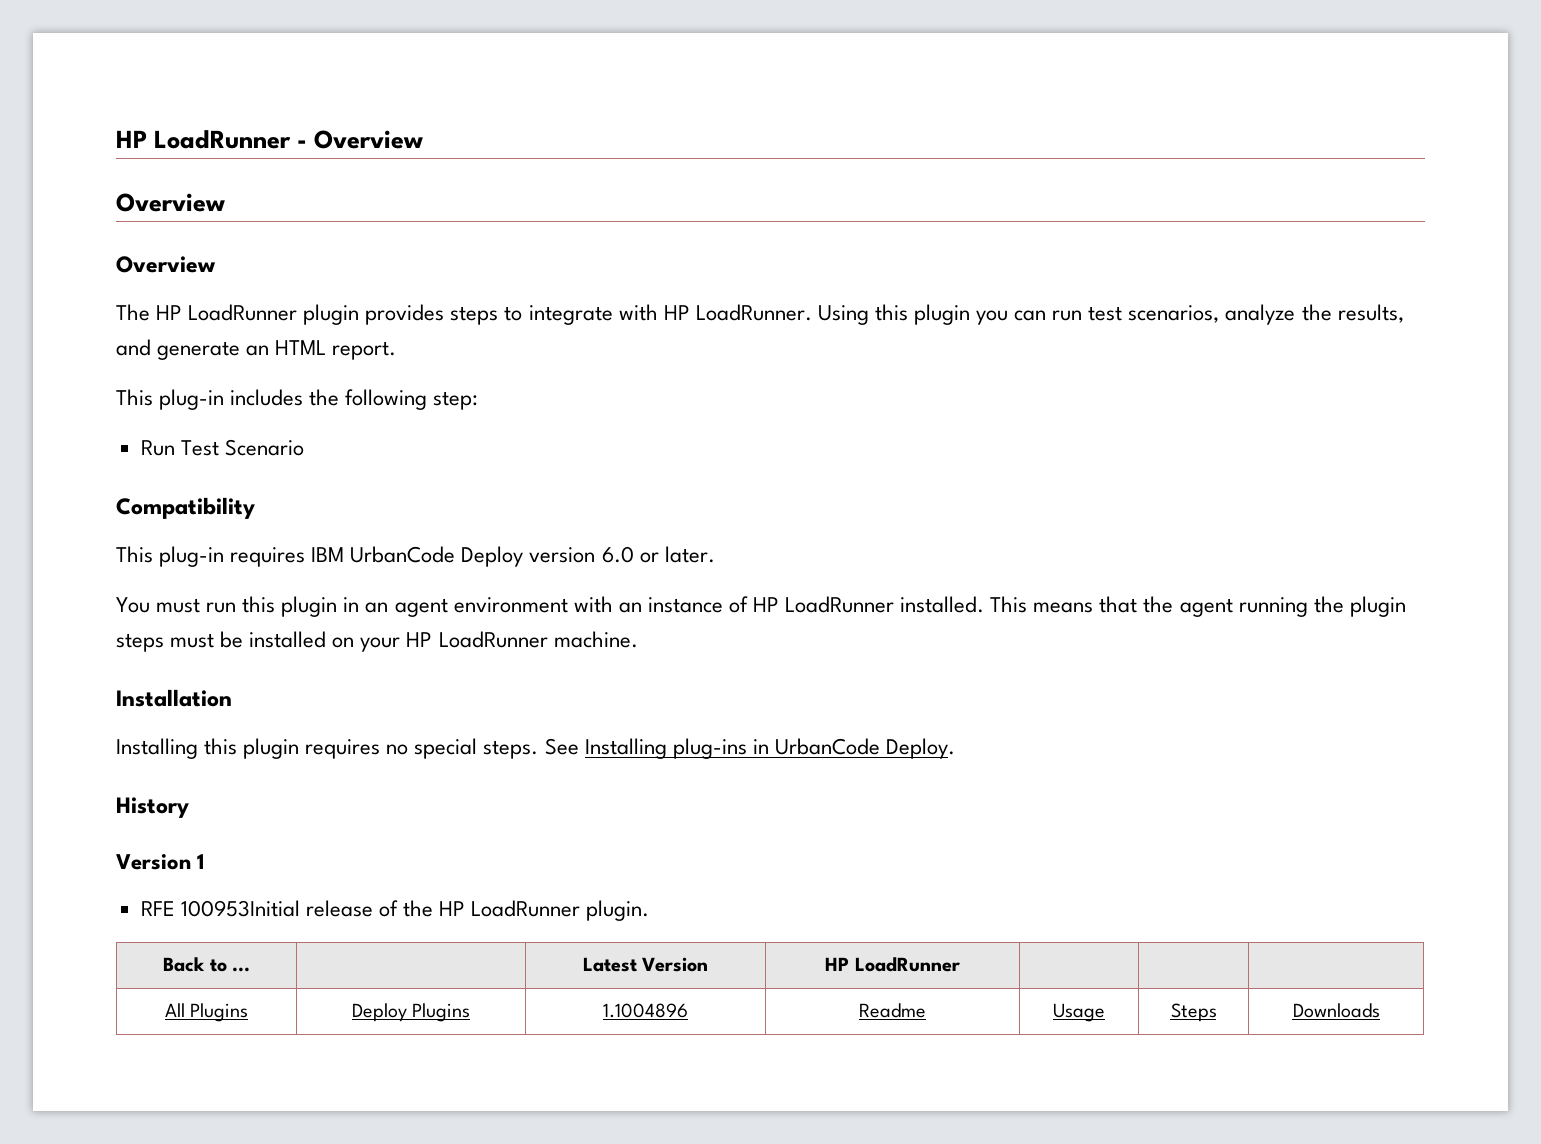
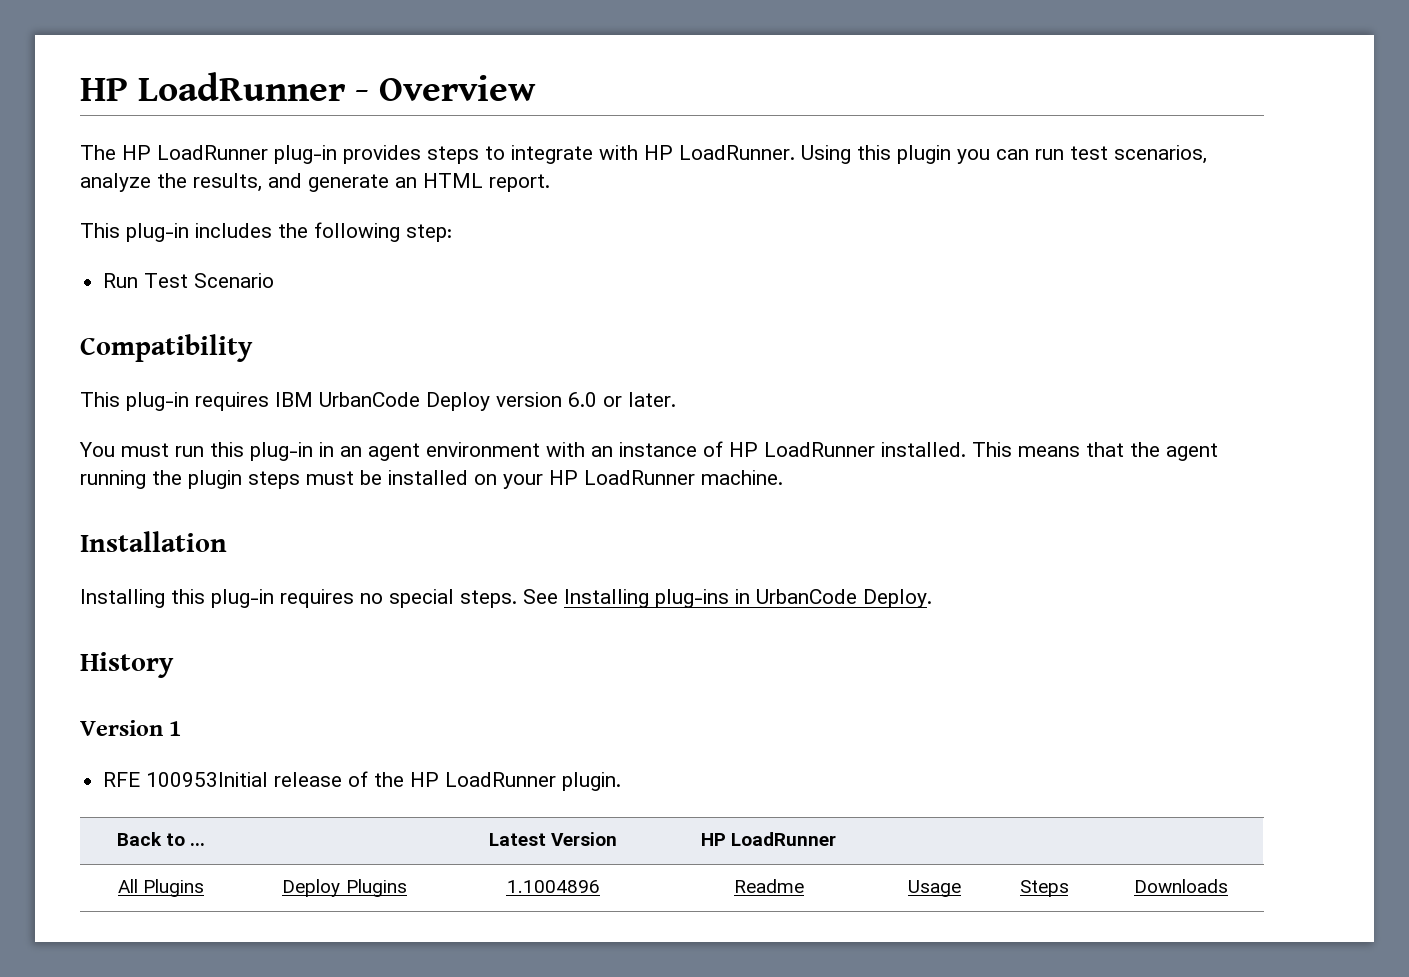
[116,193,225,212] [116,256,216,273] // Overview // Overview -> (537, 88) none
[303,304,360,325] plugin -> [274,145,337,164] plug-in
[281,596,338,617] plugin -> [250,442,313,461] plug-in
[243,738,300,759] plugin -> [211,589,274,608] plug-in

